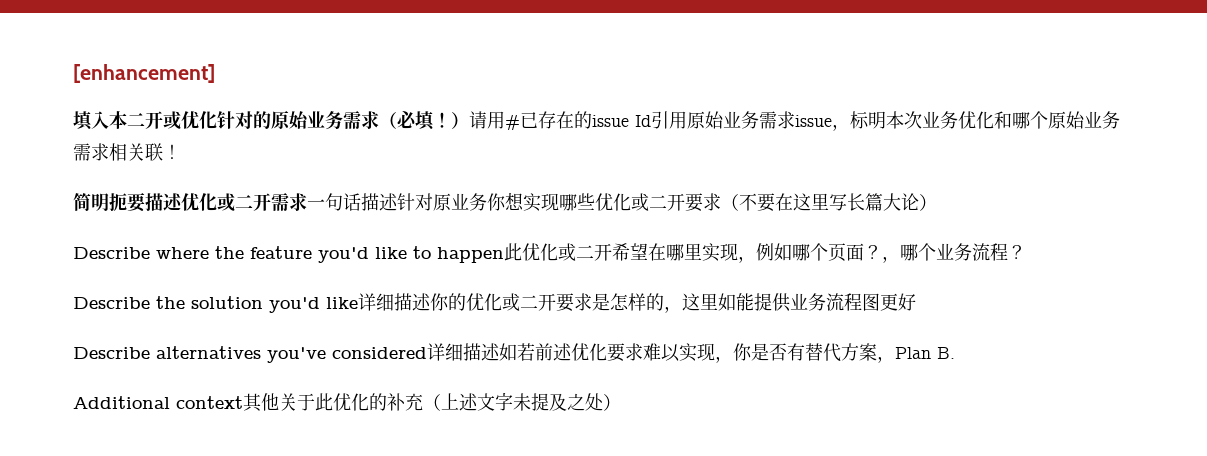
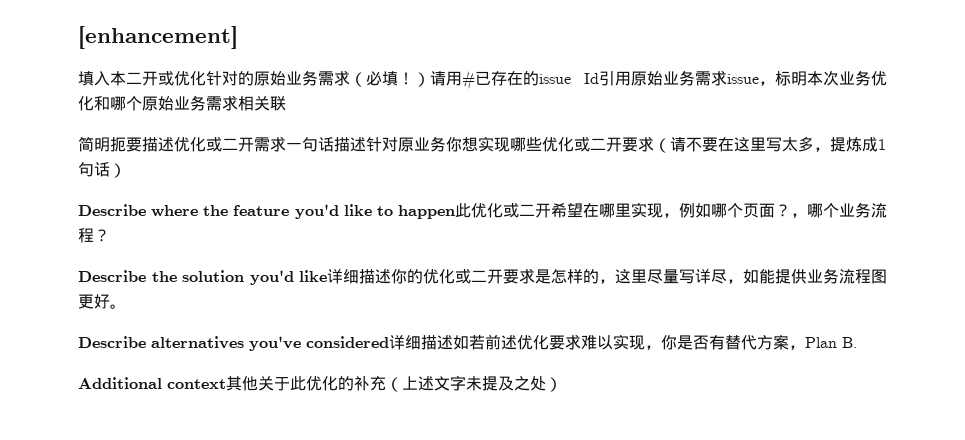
[163,144,181,159] ！ -> (286, 103) none
(739, 202) none -> [670,137,686,152] 请
[847,193,919,211] 长篇大论 -> [782,136,886,152] [78,162,110,177] 太多，提炼成1句话
(718, 301) none -> [647,269,743,284] 尽量写详尽，
(916, 302) none -> [110,304,126,309] 。

